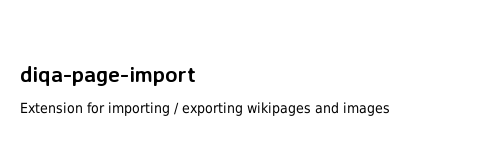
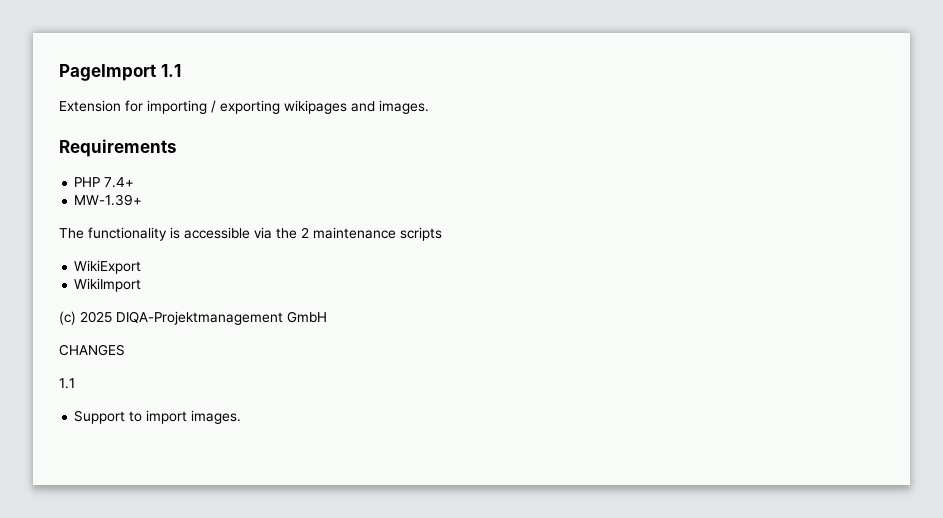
[20,66,196,86] diqa-page-import -> [59,64,181,81] PageImport 1.1
[343,102,390,116] images -> [379,100,429,114] [59,139,177,157] [74,177,135,188] [74,194,143,206] [59,227,442,241] [74,260,142,274] [74,278,142,292] [59,311,327,325] [59,344,125,356] [59,378,75,389] [74,410,242,424] images. // Requirements // PHP 7.4+ // MW-1.39+ // The functionality is accessible via the 2 maintenance scripts // WikiExport // WikiImport // (c) 2025 DIQA-Projektmanagement GmbH // CHANGES // 1.1 // Support to import images.

